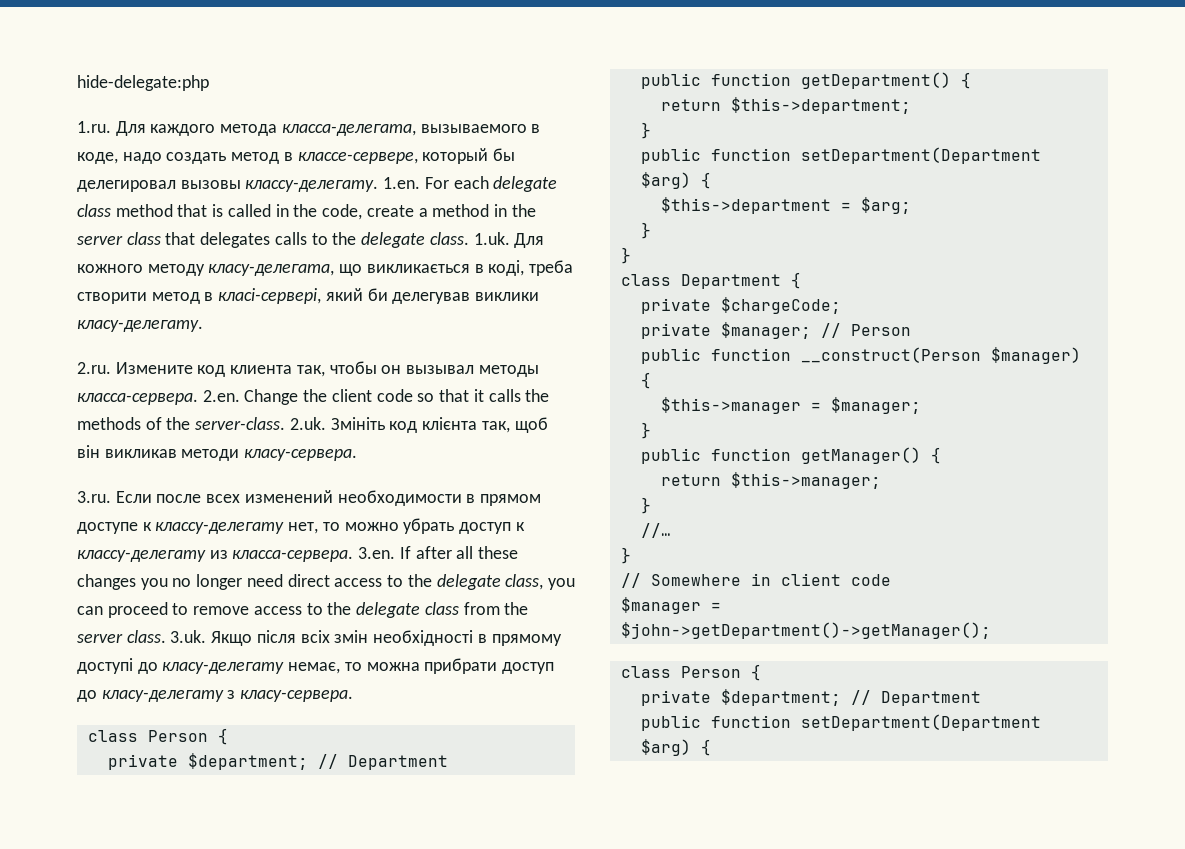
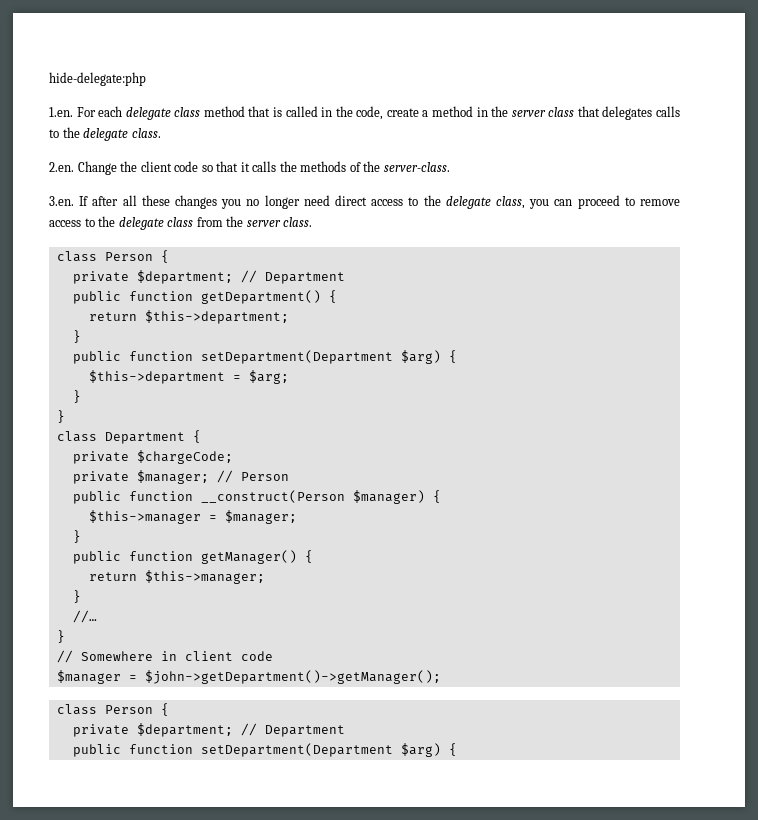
[77,121,541,136] [77,148,516,164] [77,180,379,192] 1.ru. Для каждого метода класса-делегата, вызываемого в коде, надо создать метод в классе-сервере, который бы делегировал вызовы классу-делегату. -> (146, 79) none
[473,232,545,248] [77,260,574,276] [77,288,540,304] [77,320,203,332] [77,361,539,377] [77,393,198,405] 1.uk. Для кожного методу класу-делегата, що викликається в коді, треба створити метод в класі-сервері, який би делегував виклики класу-делегату. // 2.ru. Измените код клиента так, чтобы он вызывал методы класса-сервера. -> (161, 133) //
[289,417,548,433] [77,445,358,461] [77,490,542,506] [77,518,525,534] [77,550,354,562] 2.uk. Змініть код клієнта так, щоб він викликав методи класу-сервера. // 3.ru. Если после всех изменений необходимости в прямом доступе к классу-делегату нет, то можно убрать доступ к классу-делегату из класса-сервера. -> (450, 167) //
[170,630,562,646] [77,658,555,674] [77,690,354,702] 3.uk. Якщо після всіх змін необхідності в прямому доступі до класу-делегату немає, то можна прибрати доступ до класу-делегату з класу-сервера. -> (313, 222) none

